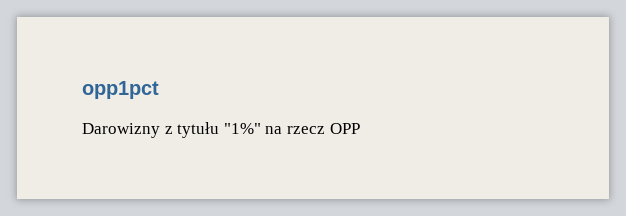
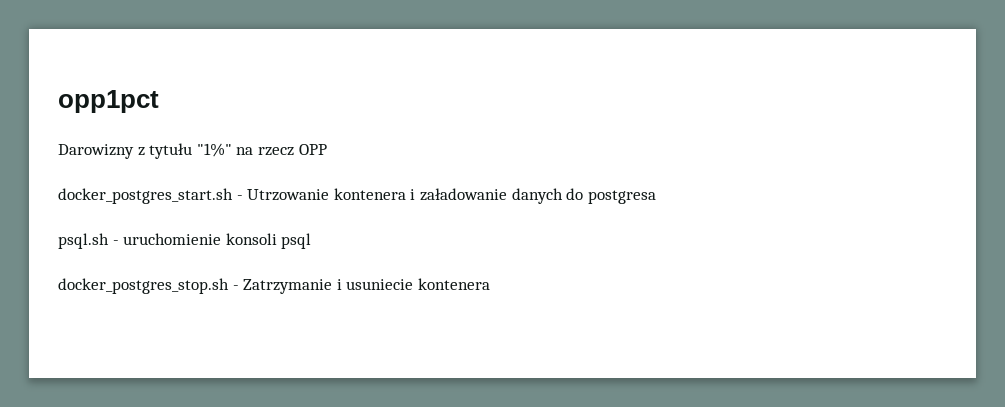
(360, 128) none -> [58,188,656,204] [58,233,312,249] [58,278,490,294] // docker_postgres_start.sh - Utrzowanie kontenera i załadowanie danych do postgresa // psql.sh - uruchomienie konsoli psql // docker_postgres_stop.sh - Zatrzymanie i usuniecie kontenera

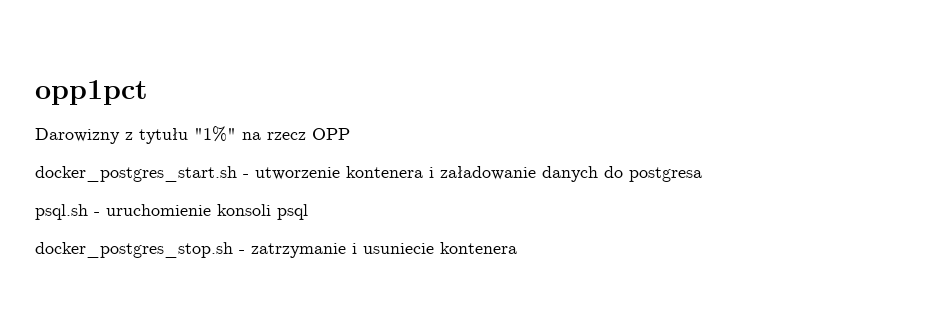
[247,189,330,201] Utrzowanie -> [255,167,340,180] utworzenie
[243,279,333,294] Zatrzymanie -> [251,243,346,258] zatrzymanie

